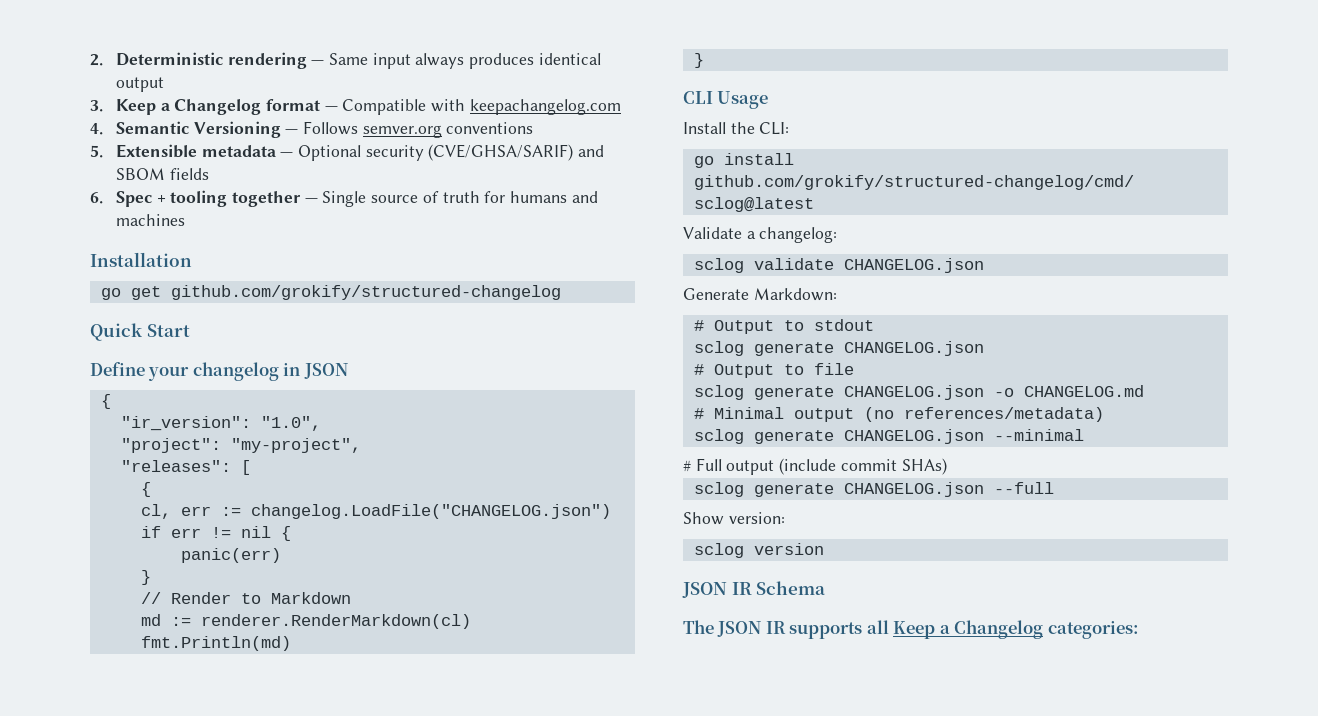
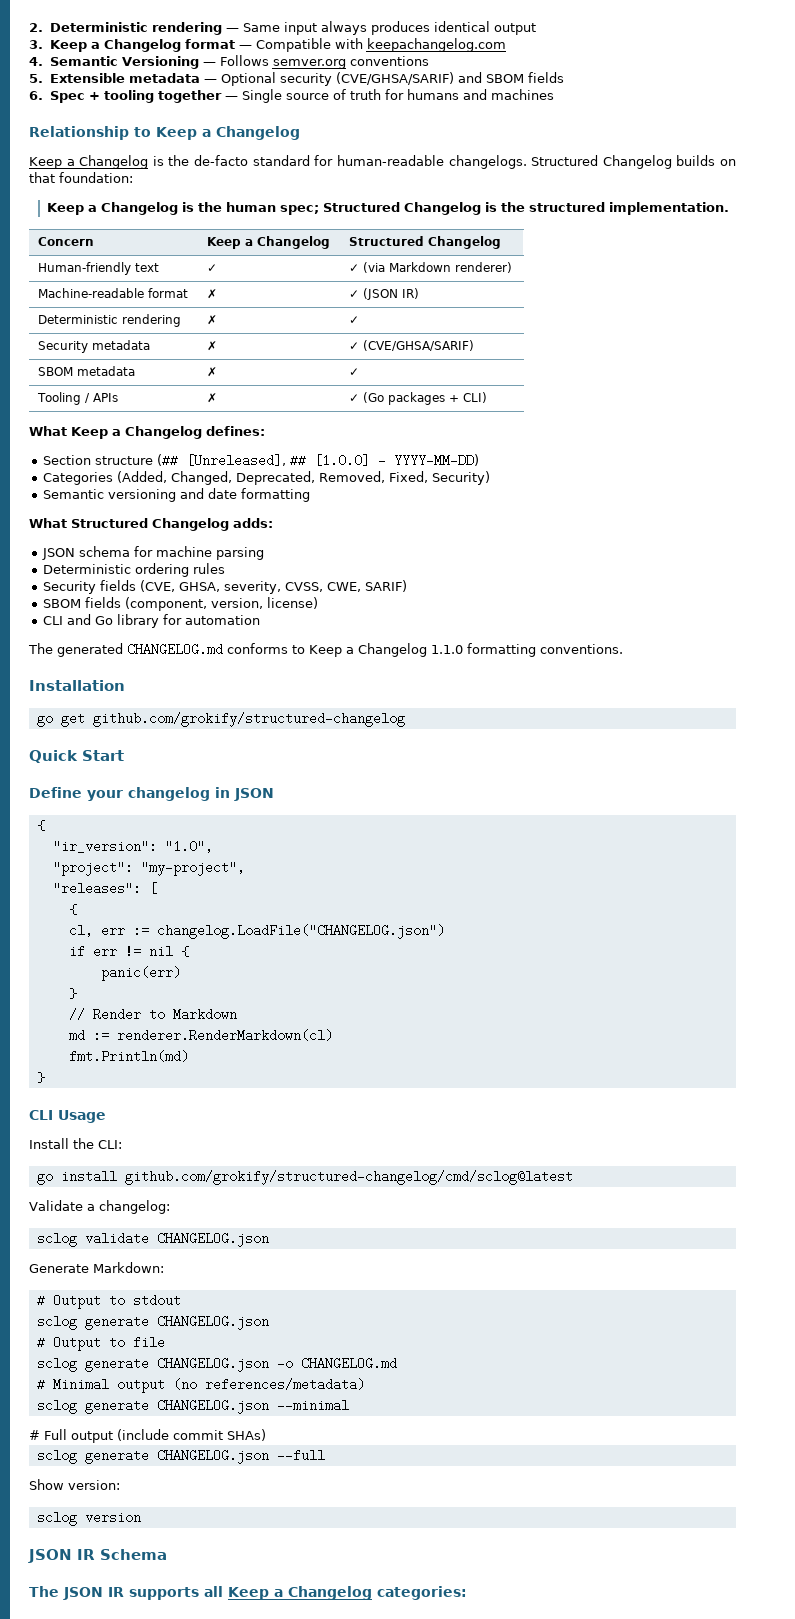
(185, 220) none -> [29,126,300,140] [29,155,737,169] [29,172,133,183] [46,202,729,215] [38,237,95,246] [207,236,331,249] [349,236,502,249] [38,262,160,275] [207,264,218,272] [349,262,513,273] [38,288,189,298] [207,289,218,299] [349,288,420,300] [38,314,182,327] [207,315,218,325] [349,316,360,324] [38,340,151,353] [207,341,218,351] [349,340,475,351] [38,366,136,376] [207,367,218,377] [349,368,360,376] [37,392,119,405] [207,393,218,403] [349,392,488,405] [29,426,265,439] [43,454,480,467] [43,471,491,485] [43,488,311,502] [29,518,273,531] [42,546,265,560] [43,563,226,577] [43,580,408,594] [43,597,319,611] [43,614,261,628] [28,643,623,657] // Relationship to Keep a Changelog // Keep a Changelog is the de-facto standard for human-readable changelogs. Structured Changelog builds on that foundation: // Keep a Changelog is the human spec; Structured Changelog is the structured implementation. // Concern | Keep a Changelog | Structured Changelog // Human-friendly text | ✓ | ✓ (via Markdown renderer) // Machine-readable format | ✗ | ✓ (JSON IR) // Deterministic rendering | ✗ | ✓ // Security metadata | ✗ | ✓ (CVE/GHSA/SARIF) // SBOM metadata | ✗ | ✓ // Tooling / APIs | ✗ | ✓ (Go packages + CLI) // What Keep a Changelog defines: // Section structure (## [Unreleased], ## [1.0.0] - YYYY-MM-DD) // Categories (Added, Changed, Deprecated, Removed, Fixed, Security) // Semantic versioning and date formatting // What Structured Changelog adds: // JSON schema for machine parsing // Deterministic ordering rules // Security fields (CVE, GHSA, severity, CVSS, CWE, SARIF) // SBOM fields (component, version, license) // CLI and Go library for automation // The generated CHANGELOG.md conforms to Keep a Changelog 1.1.0 formatting conventions.

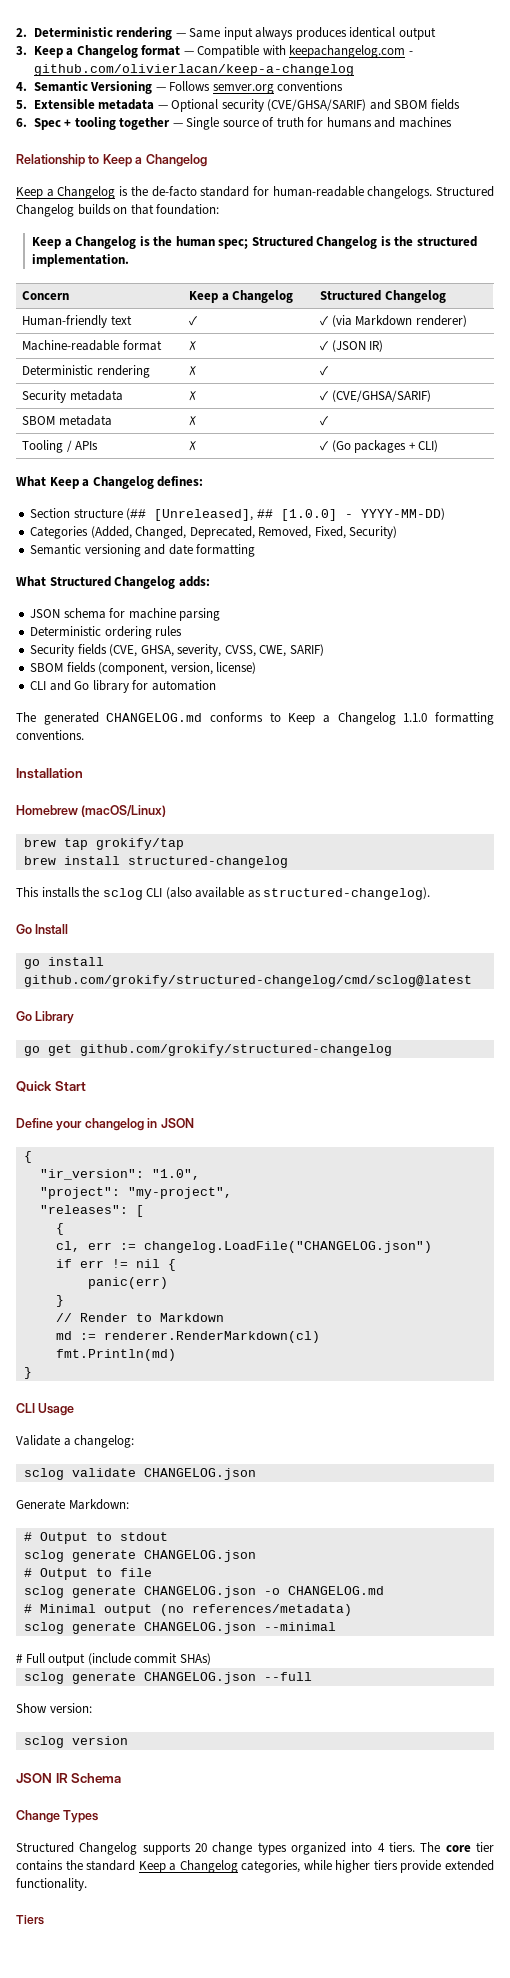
(506, 45) none -> [408,51,413,55] [33,64,354,76] - github.com/olivierlacan/keep-a-changelog
(125, 685) none -> [16,805,167,817] [23,838,184,850] [23,856,288,868] [16,887,431,900] [16,924,69,935] [23,957,104,969] [23,975,472,987] [16,1011,75,1024] // Homebrew (macOS/Linux) // brew tap grokify/tap // brew install structured-changelog // This installs the sclog CLI (also available as structured-changelog). // Go Install // go install github.com/grokify/structured-changelog/cmd/sclog@latest // Go Library
[29,1138,122,1149] [36,1170,573,1185] // Install the CLI: // go install github.com/grokify/structured-changelog/cmd/sclog@latest -> (75, 1409) none
[29,1586,467,1600] The JSON IR supports all Keep a Changelog categories: -> [16,1810,99,1823] [16,1842,494,1855] [16,1860,495,1873] [16,1878,87,1891] [16,1915,44,1925] Change Types // Structured Changelog supports 20 change types organized into 4 tiers. The core tier contains the standard Keep a Changelog categories, while higher tiers provide extended functionality. // Tiers

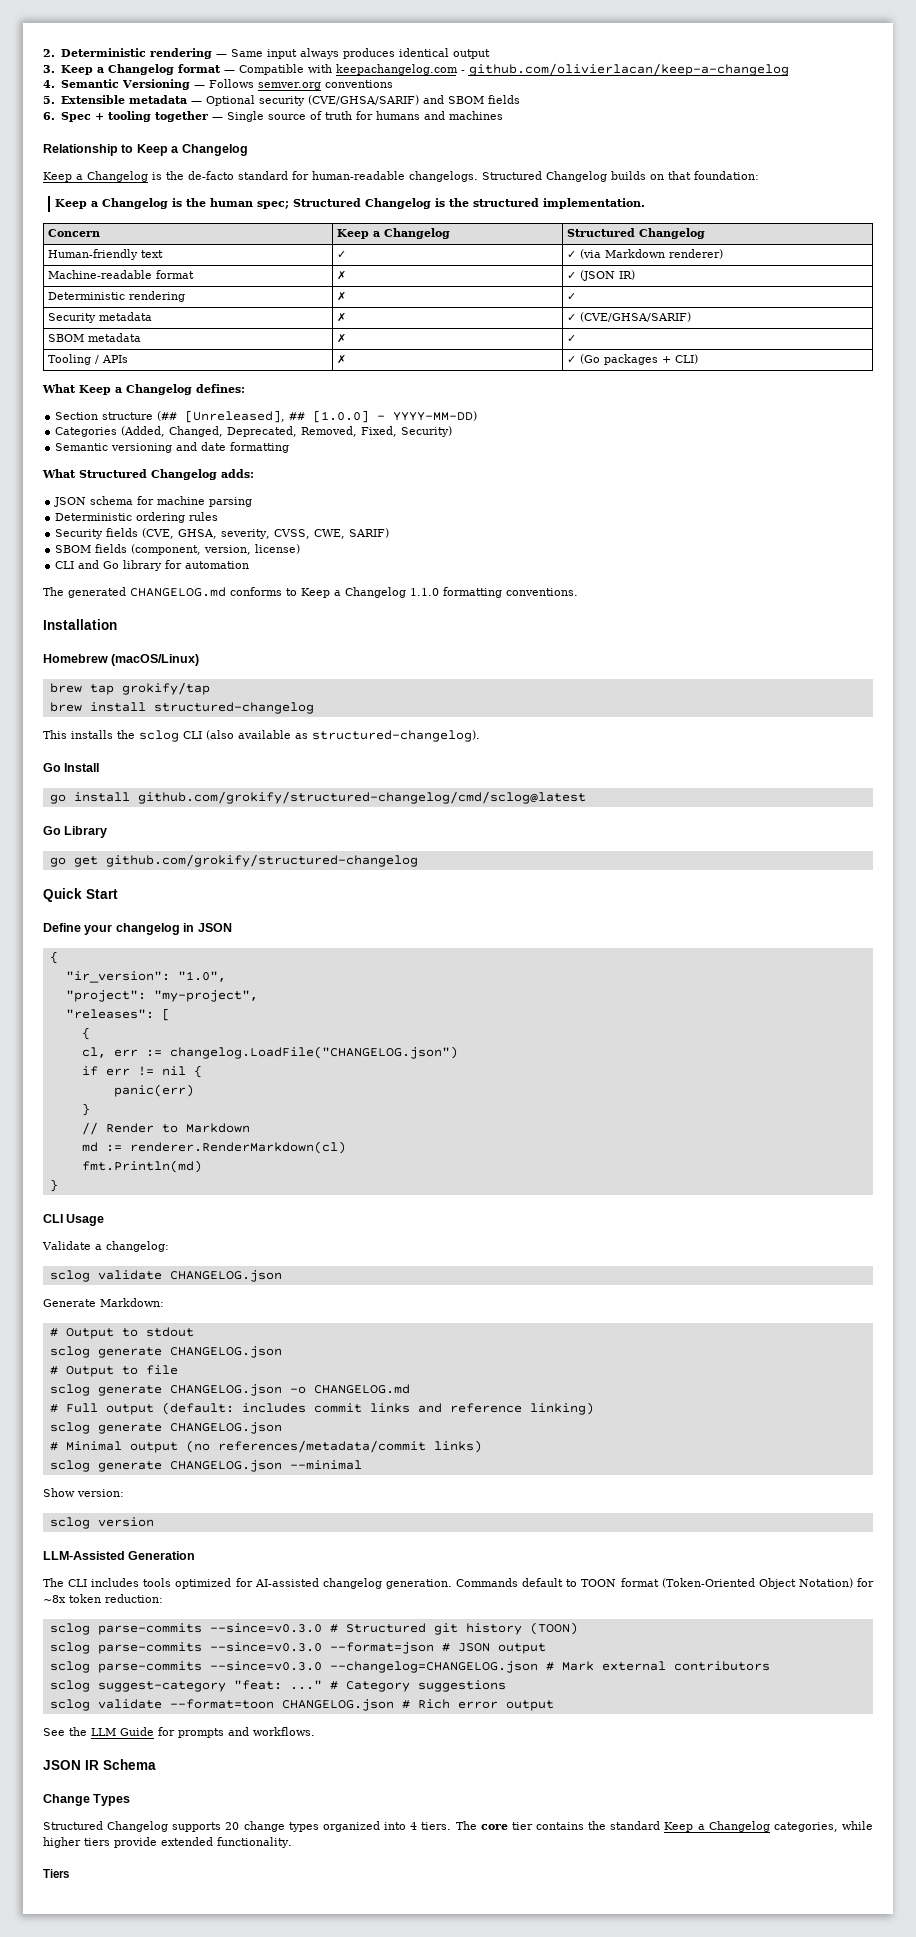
(384, 1590) none -> [49,1402,594,1415] [49,1422,282,1434] // # Full output (default: includes commit links and reference linking) // sclog generate CHANGELOG.json
[191,1604,352,1616] references/metadata) -> [217,1440,482,1453] references/metadata/commit links)
[16,1653,211,1666] [23,1672,312,1684] [16,1703,92,1713] [23,1736,128,1748] # Full output (include commit SHAs) // sclog generate CHANGELOG.json --full // Show version: // sclog version -> [43,1488,124,1497] [49,1517,154,1529] [43,1551,196,1560] [43,1578,875,1589] [43,1594,163,1603] [49,1622,578,1635] [49,1642,546,1654] [49,1661,770,1673] [49,1680,506,1692] [49,1699,554,1711] [43,1727,315,1738] Show version: // sclog version // LLM-Assisted Generation // The CLI includes tools optimized for AI-assisted changelog generation. Commands default to TOON format (Token-Oriented Object Notation) for ~8x token reduction: // sclog parse-commits --since=v0.3.0 # Structured git history (TOON) // sclog parse-commits --since=v0.3.0 --format=json # JSON output // sclog parse-commits --since=v0.3.0 --changelog=CHANGELOG.json # Mark external contributors // sclog suggest-category "feat: ..." # Category suggestions // sclog validate --format=toon CHANGELOG.json # Rich error output // See the LLM Guide for prompts and workflows.

